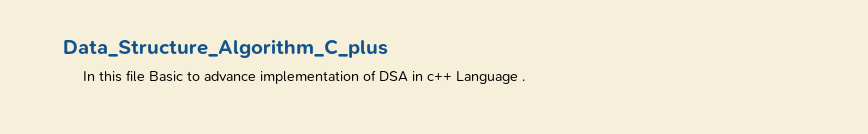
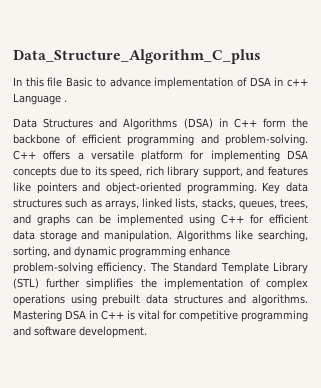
(525, 80) none -> [13,118,308,130] [13,134,308,146] [13,150,308,162] [13,166,308,178] [13,182,308,194] [13,198,308,210] [13,214,308,226] [13,230,308,242] [13,246,230,258] [13,262,308,274] [13,278,308,290] [13,294,308,306] [13,310,308,322] [13,326,147,338] // Data Structures and Algorithms (DSA) in C++ form the backbone of efficient programming and problem-solving. C++ offers a versatile platform for implementing DSA concepts due to its speed, rich library support, and features like pointers and object-oriented programming. Key data structures such as arrays, linked lists, stacks, queues, trees, and graphs can be implemented using C++ for efficient data storage and manipulation. Algorithms like searching, sorting, and dynamic programming enhance problem-solving efficiency. The Standard Template Library (STL) further simplifies the implementation of complex operations using prebuilt data structures and algorithms. Mastering DSA in C++ is vital for competitive programming and software development.

